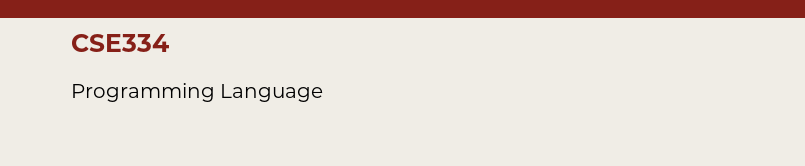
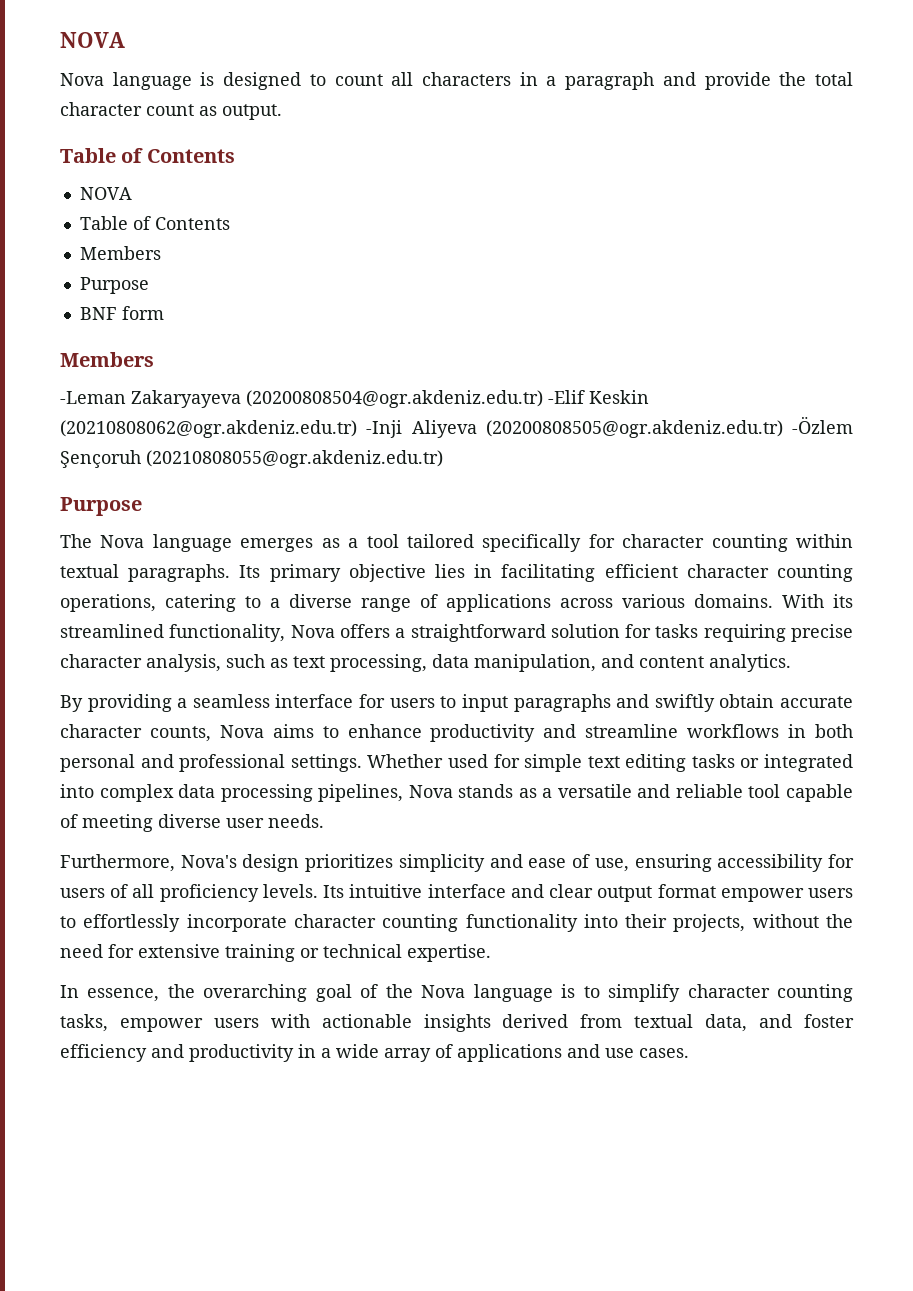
[71,34,169,52] [71,83,324,102] CSE334 // Programming Language -> [60,32,125,48] [60,72,853,90] [60,102,282,120] [60,148,235,163] [79,187,132,200] [79,216,230,230] [79,246,161,260] [79,277,149,294] [79,306,164,320] [60,352,154,367] [60,390,649,408] [60,416,853,438] [60,450,443,468] [60,497,142,516] [60,534,853,552] [60,564,853,582] [60,594,853,612] [60,624,853,642] [60,654,791,672] [60,694,854,712] [60,724,853,742] [60,754,854,772] [60,784,854,802] [60,814,324,832] [60,854,855,872] [60,884,854,902] [60,914,853,932] [60,944,491,962] [60,984,853,1002] [60,1014,854,1032] [60,1044,689,1062] NOVA // Nova language is designed to count all characters in a paragraph and provide the total character count as output. // Table of Contents // NOVA // Table of Contents // Members // Purpose // BNF form // Members // -Leman Zakaryayeva (20200808504@ogr.akdeniz.edu.tr) -Elif Keskin (20210808062@ogr.akdeniz.edu.tr) -Inji Aliyeva (20200808505@ogr.akdeniz.edu.tr) -Özlem Şençoruh (20210808055@ogr.akdeniz.edu.tr) // Purpose // The Nova language emerges as a tool tailored specifically for character counting within textual paragraphs. Its primary objective lies in facilitating efficient character counting operations, catering to a diverse range of applications across various domains. With its streamlined functionality, Nova offers a straightforward solution for tasks requiring precise character analysis, such as text processing, data manipulation, and content analytics. // By providing a seamless interface for users to input paragraphs and swiftly obtain accurate character counts, Nova aims to enhance productivity and streamline workflows in both personal and professional settings. Whether used for simple text editing tasks or integrated into complex data processing pipelines, Nova stands as a versatile and reliable tool capable of meeting diverse user needs. // Furthermore, Nova's design prioritizes simplicity and ease of use, ensuring accessibility for users of all proficiency levels. Its intuitive interface and clear output format empower users to effortlessly incorporate character counting functionality into their projects, without the need for extensive training or technical expertise. // In essence, the overarching goal of the Nova language is to simplify character counting tasks, empower users with actionable insights derived from textual data, and foster efficiency and productivity in a wide array of applications and use cases.

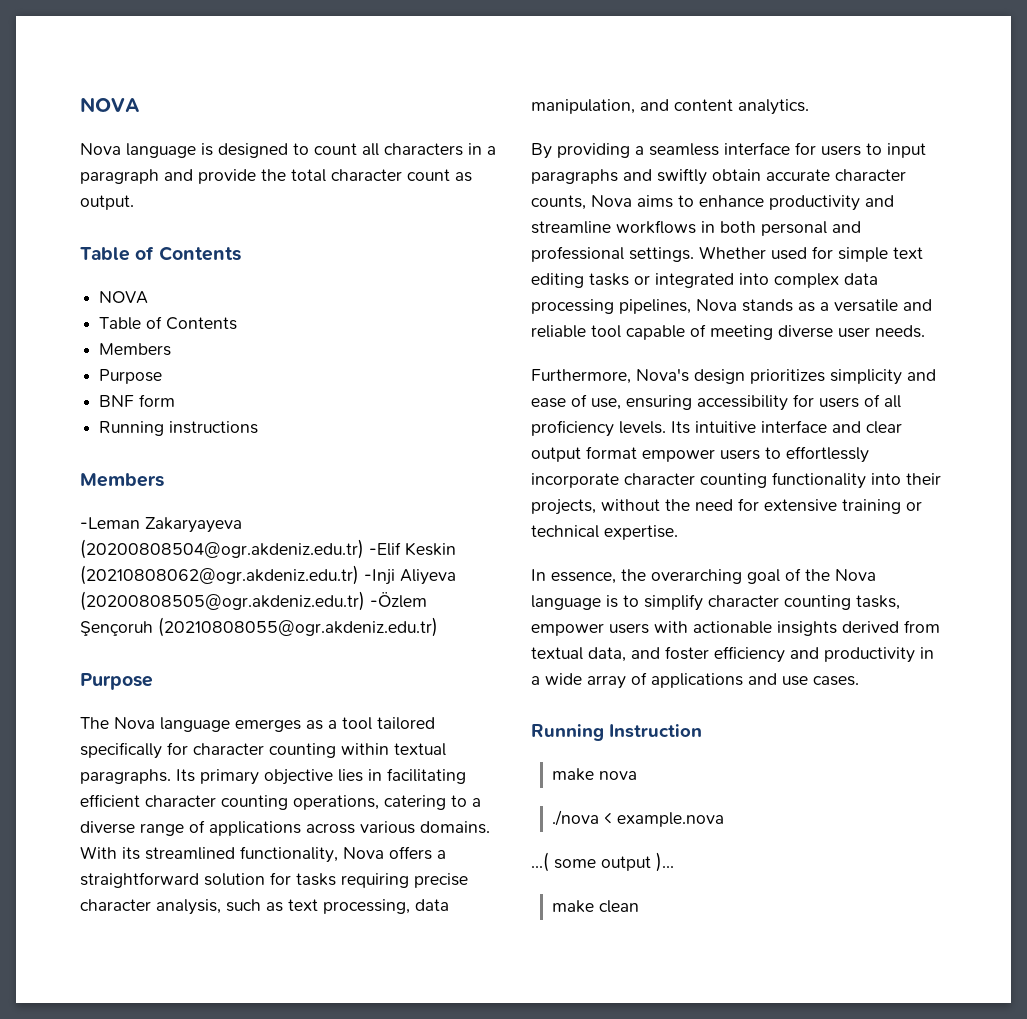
(164, 313) none -> [99,421,259,436] // Running instructions
(689, 1053) none -> [531,724,702,741] [552,768,638,781] [552,810,725,827] [531,852,674,872] [552,900,640,913] // Running Instruction // make nova // ./nova < example.nova // ...( some output )... // make clean

